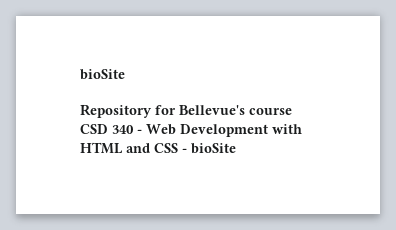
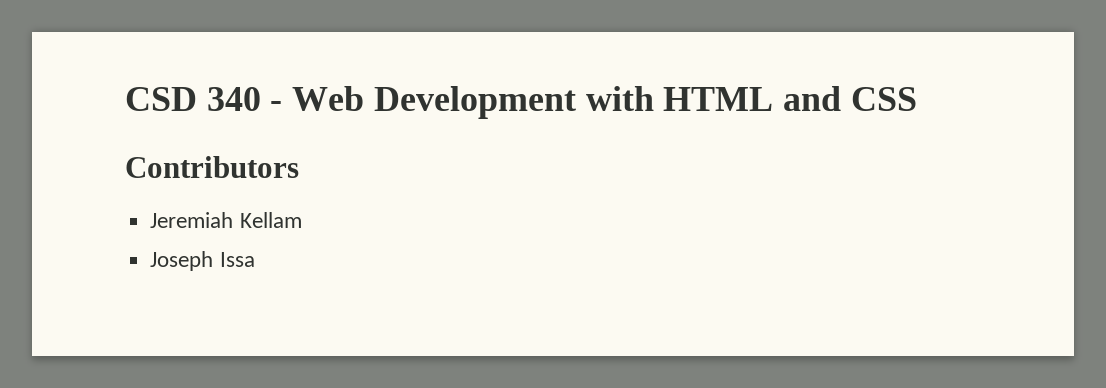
[80,69,125,80] [80,104,292,118] bioSite // Repository for Bellevue's course -> (125, 99) none
[182,143,236,154] - bioSite -> [125,156,299,178] [150,212,302,228] [150,251,255,271] // Contributors // Jeremiah Kellam // Joseph Issa

